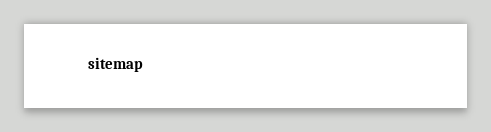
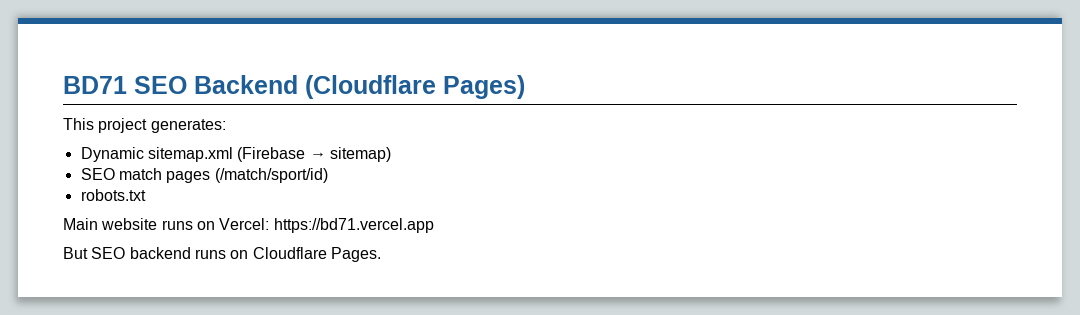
[88,57,143,72] sitemap -> [63,75,525,99] [63,118,226,133] [80,147,391,162] [80,168,328,183] [80,189,146,201] [63,218,434,233] [63,247,381,262] BD71 SEO Backend (Cloudflare Pages) // This project generates: // Dynamic sitemap.xml (Firebase → sitemap) // SEO match pages (/match/sport/id) // robots.txt // Main website runs on Vercel: https://bd71.vercel.app // But SEO backend runs on Cloudflare Pages.

